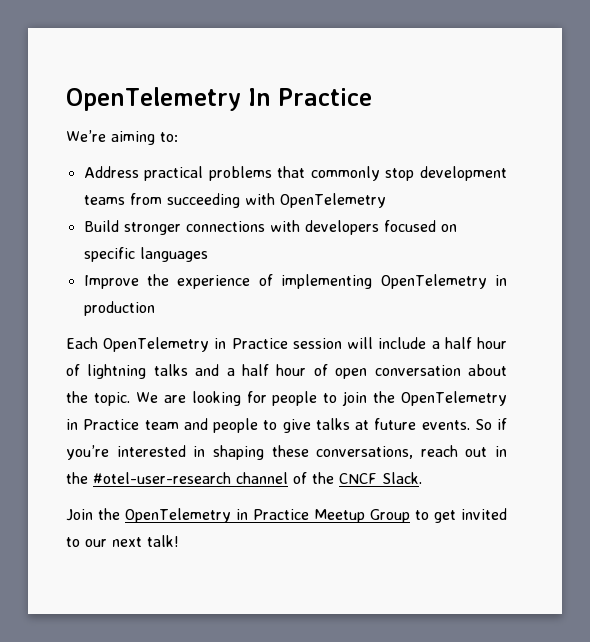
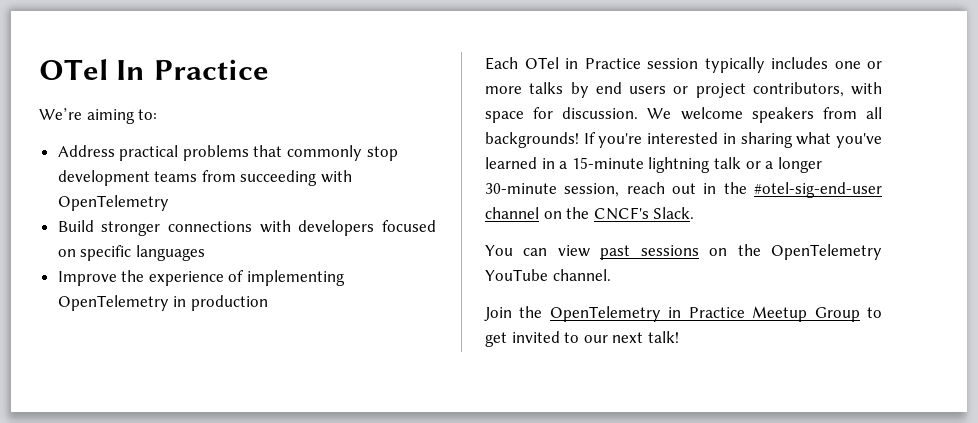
[66,87,241,111] OpenTelemetry -> [39,59,108,80] OTel
[103,337,210,352] OpenTelemetry -> [524,57,559,69] OTel
[347,337,507,349] [66,364,507,379] [66,391,508,406] [66,418,507,433] [66,445,507,460] [66,472,422,484] will include a half hour of lightning talks and a half hour of open conversation about the topic. We are looking for people to join the OpenTelemetry in Practice team and people to give talks at future events. So if you’re interested in shaping these conversations, reach out in the #otel-user-research channel of the CNCF Slack. -> [704,57,882,73] [485,82,882,98] [485,107,882,123] [485,132,882,148] [485,157,822,173] [485,182,882,198] [485,207,695,220] [485,244,882,260] [485,269,611,281] typically includes one or more talks by end users or project contributors, with space for discussion. We welcome speakers from all backgrounds! If you're interested in sharing what you've learned in a 15-minute lightning talk or a longer 30-minute session, reach out in the #otel-sig-end-user channel on the CNCF's Slack. // You can view past sessions on the OpenTelemetry YouTube channel.

